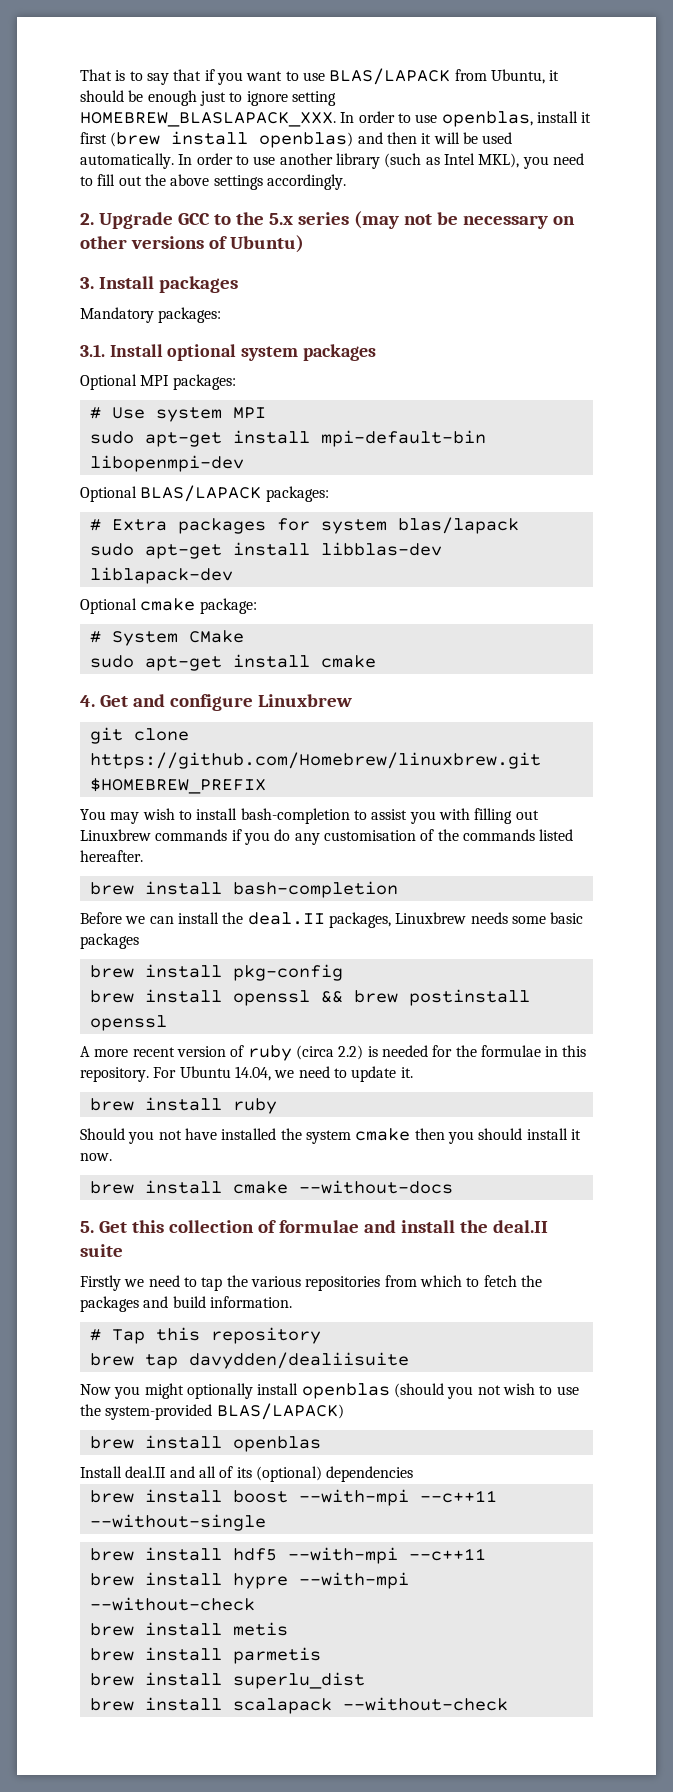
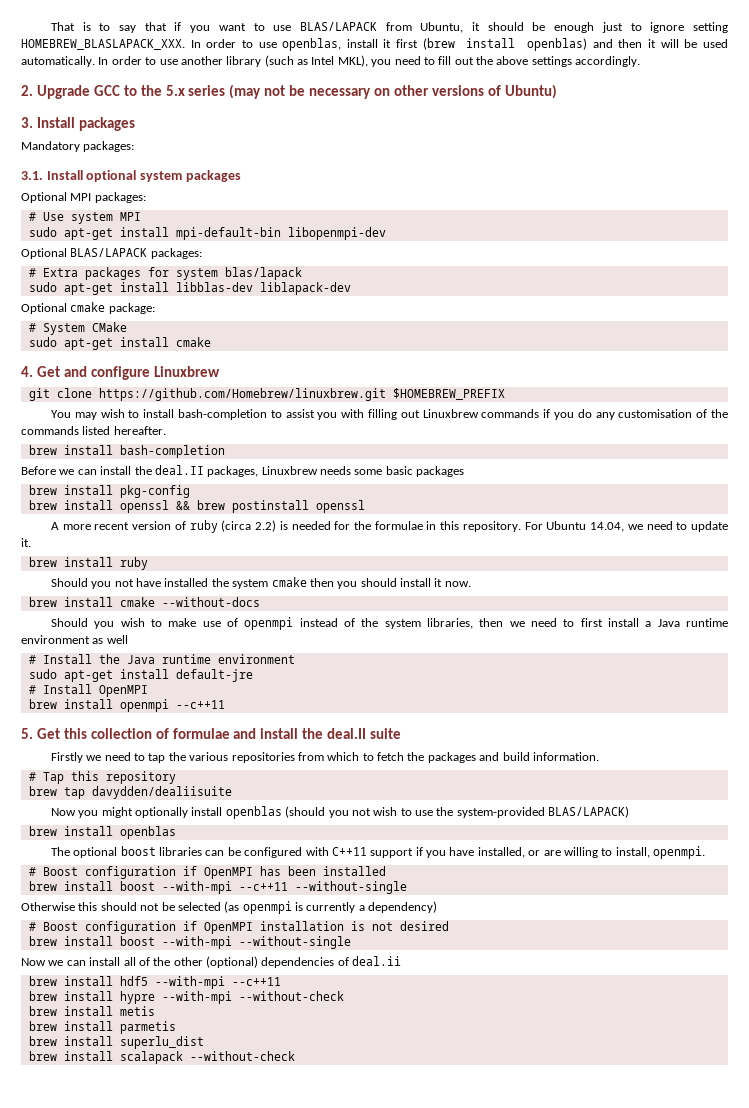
(453, 1187) none -> [50,617,728,630] [21,635,128,644] [28,654,295,664] [28,669,253,682] [28,684,148,697] [28,699,225,712] // Should you wish to make use of openmpi instead of the system libraries, then we need to first install a Java runtime environment as well // # Install the Java runtime environment // sudo apt-get install default-jre // # Install OpenMPI // brew install openmpi --c++11
[80,1466,414,1482] Install deal.II and all of its (optional) dependencies -> [50,846,706,859] [28,866,386,879] The optional boost libraries can be configured with C++11 support if you have installed, or are willing to install, openmpi. // # Boost configuration if OpenMPI has been installed
(266, 1522) none -> [21,901,438,914] [28,921,449,934] [28,936,351,949] [21,956,402,968] // Otherwise this should not be selected (as openmpi is currently a dependency) // # Boost configuration if OpenMPI installation is not desired // brew install boost --with-mpi --without-single // Now we can install all of the other (optional) dependencies of deal.ii

